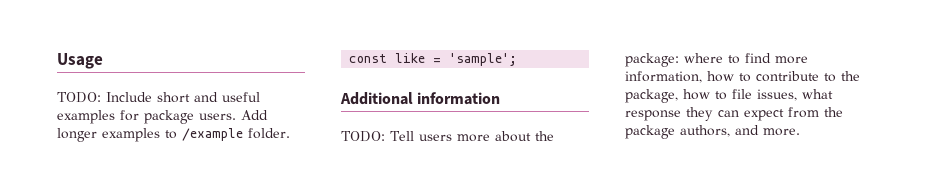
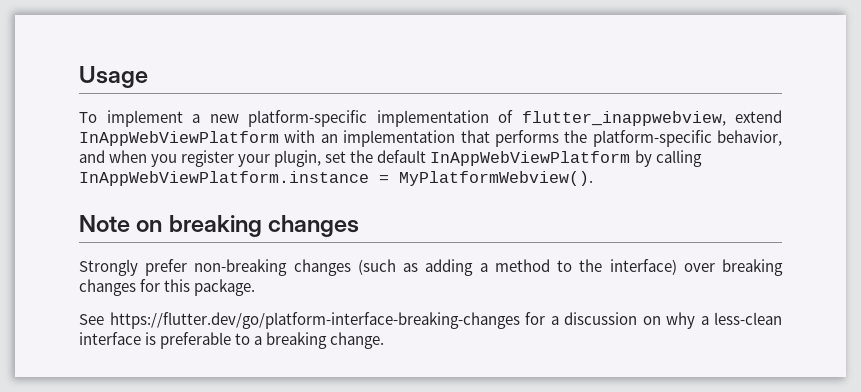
[57,92,260,103] [57,110,268,124] [57,128,290,142] [349,53,518,66] [340,92,501,105] [341,131,554,142] [625,53,808,67] [625,71,860,83] [625,89,833,103] [625,107,843,121] [625,125,800,139] TODO: Include short and useful examples for package users. Add longer examples to /example folder. // const like = 'sample'; // Additional information // TODO: Tell users more about the package: where to find more information, how to contribute to the package, how to file issues, what response they can expect from the package authors, and more. -> [79,110,782,127] [79,130,782,147] [79,150,702,167] [79,171,593,186] [79,215,360,237] [79,259,784,276] [79,279,256,296] [79,312,782,329] [79,332,385,349] To implement a new platform-specific implementation of flutter_inappwebview, extend InAppWebViewPlatform with an implementation that performs the platform-specific behavior, and when you register your plugin, set the default InAppWebViewPlatform by calling InAppWebViewPlatform.instance = MyPlatformWebview(). // Note on breaking changes // Strongly prefer non-breaking changes (such as adding a method to the interface) over breaking changes for this package. // See https://flutter.dev/go/platform-interface-breaking-changes for a discussion on why a less-clean interface is preferable to a breaking change.

